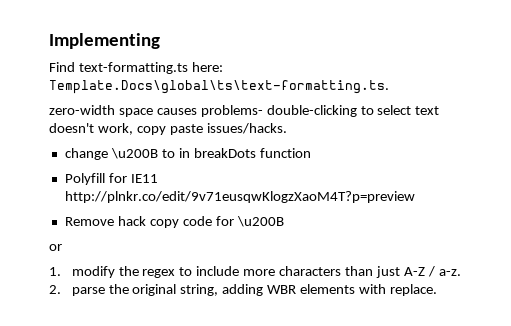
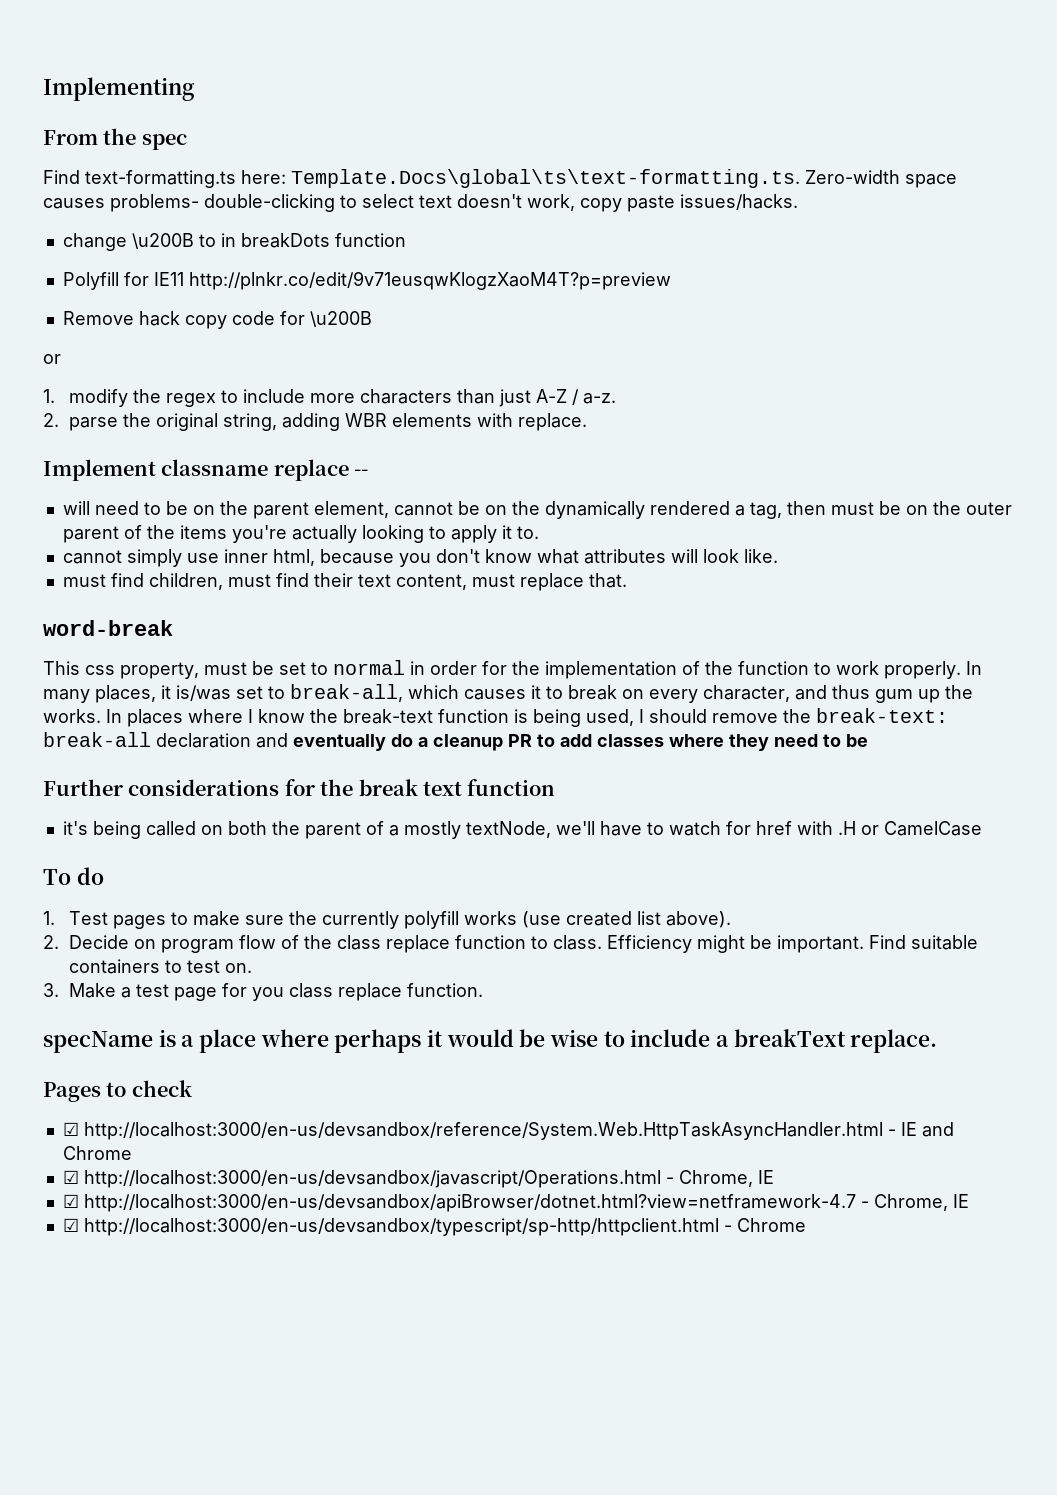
(160, 41) none -> [43,128,187,150] // From the spec
[49,105,115,115] // zero-width -> [805,170,900,184] Zero-width
(437, 290) none -> [43,459,369,481] [62,501,1012,519] [62,525,539,543] [62,549,778,567] [62,573,627,591] [43,620,173,636] [43,660,982,679] [43,684,973,703] [43,708,948,727] [43,732,868,751] [43,779,556,796] [62,821,982,839] [43,867,104,885] [43,911,732,929] [43,935,979,953] [69,959,253,974] [43,983,484,1001] [43,1029,938,1053] [43,1080,192,1102] [62,1122,954,1140] [62,1146,132,1160] [62,1170,774,1188] [62,1194,969,1212] [62,1218,806,1236] // Implement classname replace -- // will need to be on the parent element, cannot be on the dynamically rendered a tag, then must be on the outer parent of the items you're actually looking to apply it to. // cannot simply use inner html, because you don't know what attributes will look like. // must find children, must find their text content, must replace that. // word-break // This css property, must be set to normal in order for the implementation of the function to work properly. In many places, it is/was set to break-all, which causes it to break on every character, and thus gum up the works. In places where I know the break-text function is being used, I should remove the break-text: break-all declaration and eventually do a cleanup PR to add classes where they need to be // Further considerations for the break text function // it's being called on both the parent of a mostly textNode, we'll have to watch for href with .H or CamelCase // To do // 1. Test pages to make sure the currently polyfill works (use created list above). // 2. Decide on program flow of the class replace function to class. Efficiency might be important. Find suitable containers to test on. // 3. Make a test page for you class replace function. // specName is a place where perhaps it would be wise to include a breakText replace. // Pages to check // ☑ http://localhost:3000/en-us/devsandbox/reference/System.Web.HttpTaskAsyncHandler.html - IE and Chrome // ☑ http://localhost:3000/en-us/devsandbox/javascript/Operations.html - Chrome, IE // ☑ http://localhost:3000/en-us/devsandbox/apiBrowser/dotnet.html?view=netframework-4.7 - Chrome, IE // ☑ http://localhost:3000/en-us/devsandbox/typescript/sp-http/httpclient.html - Chrome

